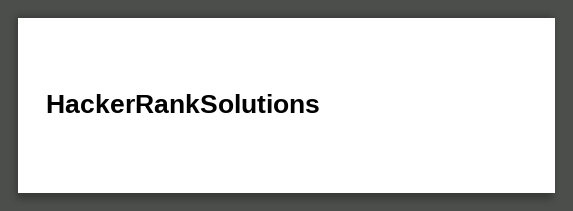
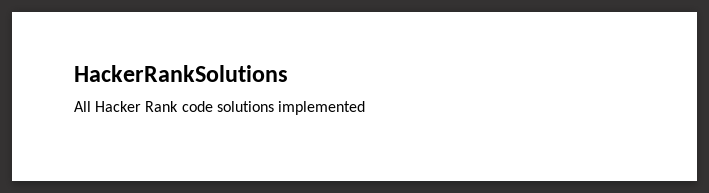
(320, 103) none -> [74,101,365,115] // All Hacker Rank code solutions implemented

